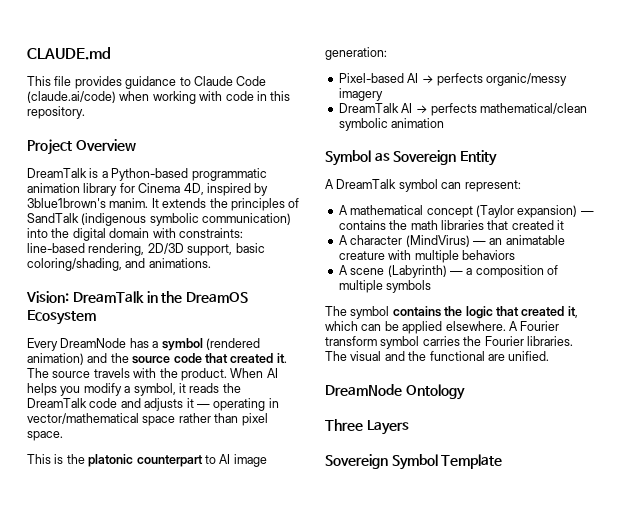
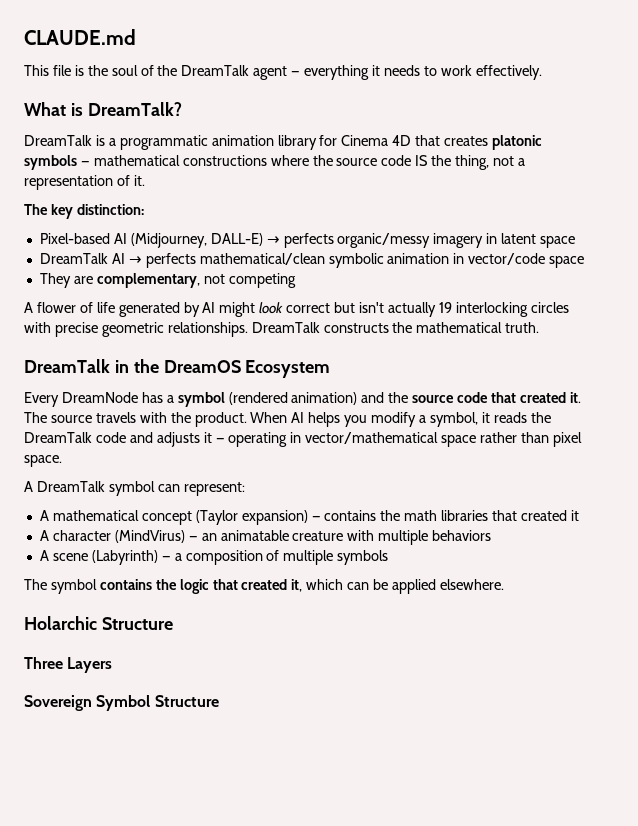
[74,76,267,89] [27,91,291,104] [27,106,85,119] [27,139,136,155] provides guidance to Claude Code (claude.ai/code) when working with code in this repository. // Project Overview -> [74,65,542,80] [24,102,182,116] is the soul of the DreamTalk agent — everything it needs to work effectively. // What is DreamTalk?
[111,168,189,181] Python-based -> (116, 142) none
[183,183,269,196] [27,198,300,211] [27,213,292,226] [27,228,243,241] [27,243,265,256] [27,258,211,271] [26,291,69,303] 4D, inspired by 3blue1brown's manim. It extends the principles of SandTalk (indigenous symbolic communication) into the digital domain with constraints: line-based rendering, 2D/3D support, basic coloring/shading, and animations. // Vision: -> [392,135,543,150] [24,155,525,170] [24,175,145,190] [24,204,144,219] [39,233,576,248] [39,253,585,268] [39,273,296,288] [24,302,569,317] [24,322,540,337] 4D that creates platonic symbols — mathematical constructions where the source code IS the thing, not a representation of it. // The key distinction: // Pixel-based AI (Midjourney, DALL-E) → perfects organic/messy imagery in latent space // DreamTalk AI → perfects mathematical/clean symbolic animation in vector/code space // They are complementary, not competing // A flower of life generated by AI might look correct but isn't actually 19 interlocking circles with precise geometric relationships. DreamTalk constructs the mathematical truth. //
[27,454,267,467] [325,47,387,60] [338,73,568,86] [338,88,383,101] [338,103,588,116] [338,118,445,131] [325,150,497,166] // This is the platonic counterpart to AI image generation: // Pixel-based AI → perfects organic/messy imagery // DreamTalk AI → perfects mathematical/clean symbolic animation // Symbol as Sovereign Entity -> (62, 461) none
[508,321,560,331] [325,336,573,349] [325,351,550,361] [325,384,465,400] A Fourier transform symbol carries the Fourier libraries. The visual and the functional are unified. // DreamNode Ontology -> [24,616,173,630] // Holarchic Structure
[441,454,503,469] Template -> [154,695,219,707] Structure

